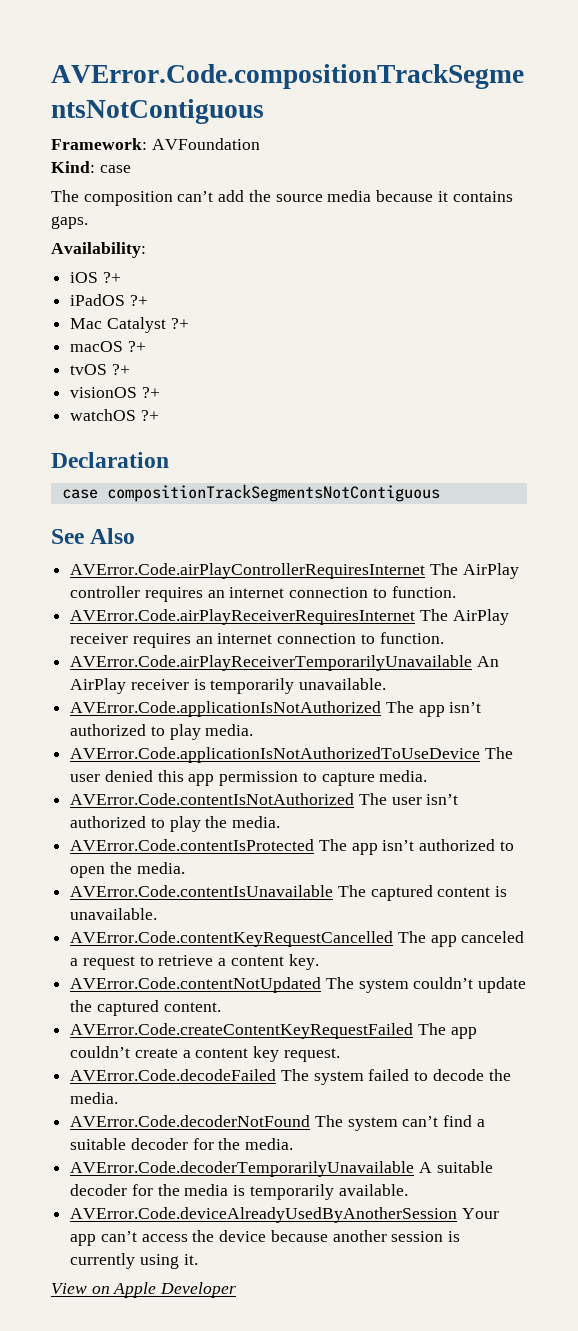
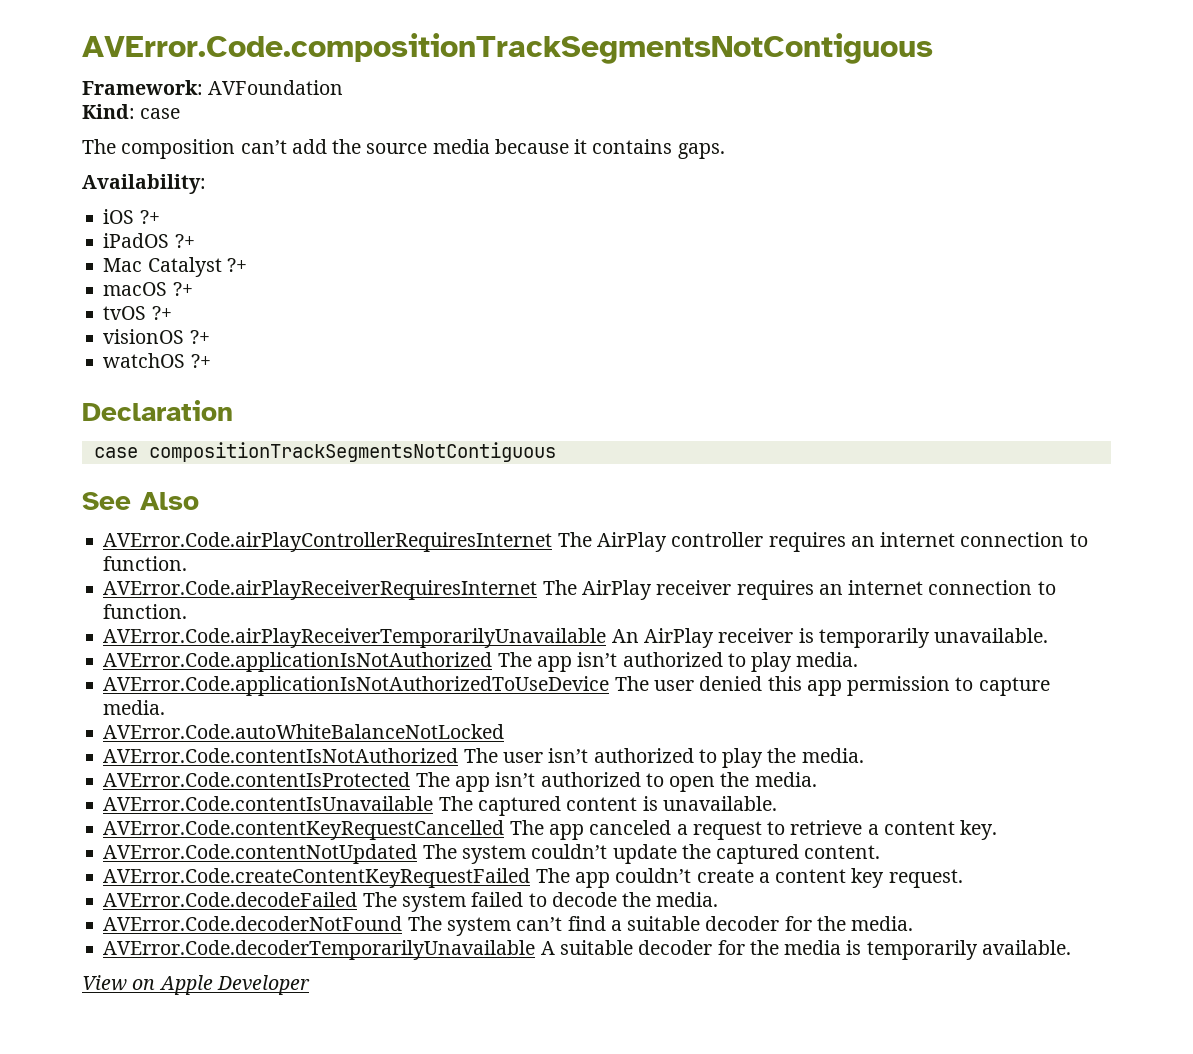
(428, 776) none -> [103,724,505,739] // AVError.Code.autoWhiteBalanceNotLocked
[70,1207,499,1223] [70,1230,461,1246] [70,1253,198,1269] // AVError.Code.deviceAlreadyUsedByAnotherSession Your app can’t access the device because another session is currently using it. -> (1071, 947) none

